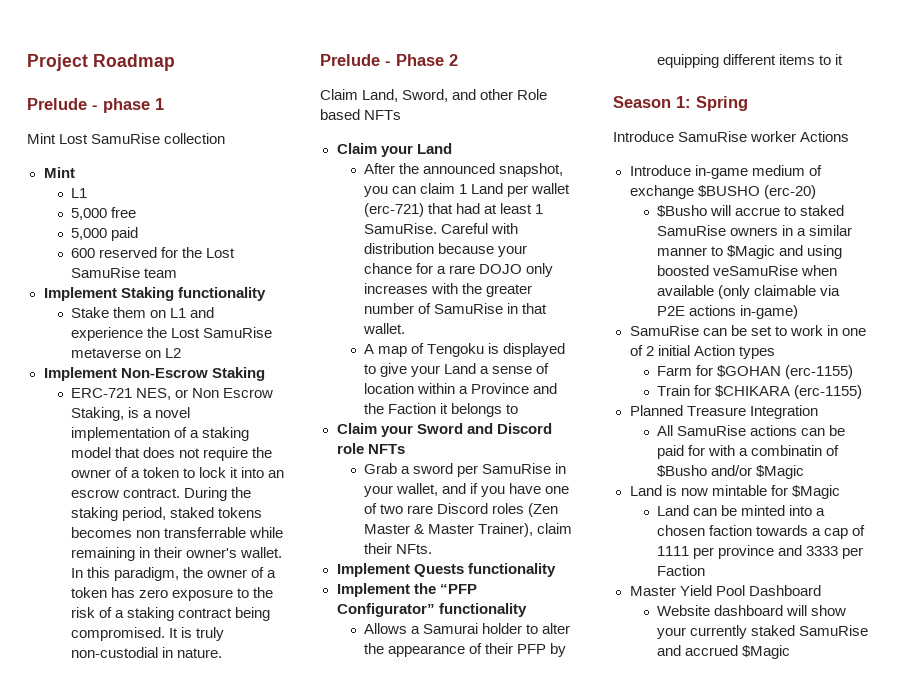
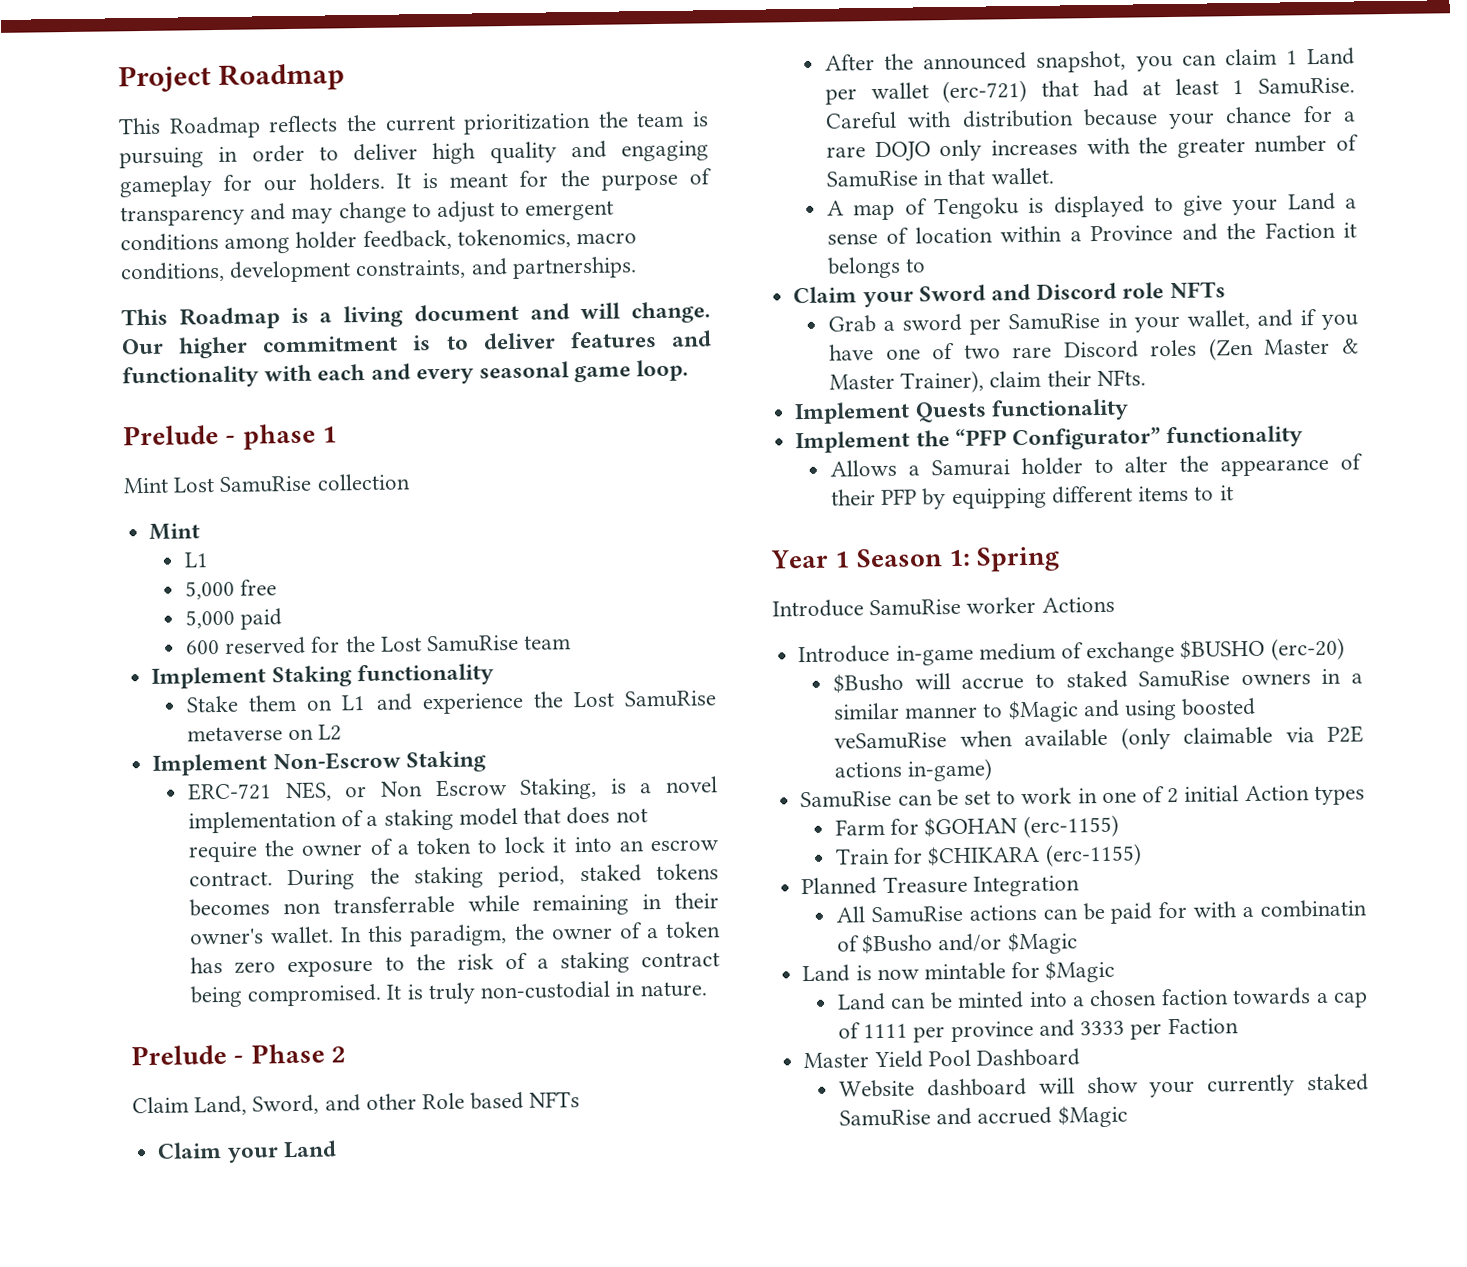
(175, 62) none -> [118,111,709,139] [119,140,709,169] [119,168,712,198] [120,200,615,227] [120,228,638,254] [120,256,637,283] [121,301,711,330] [121,330,712,359] [122,359,690,389] // This Roadmap reflects the current prioritization the team is pursuing in order to deliver high quality and engaging gameplay for our holders. It is meant for the purpose of transparency and may change to adjust to emergent conditions among holder feedback, tokenomics, macro conditions, development constraints, and partnerships. // This Roadmap is a living document and will change. Our higher commitment is to deliver features and functionality with each and every seasonal game loop.
(844, 59) none -> [770,549,851,569] Year 1

